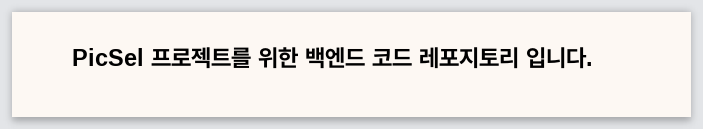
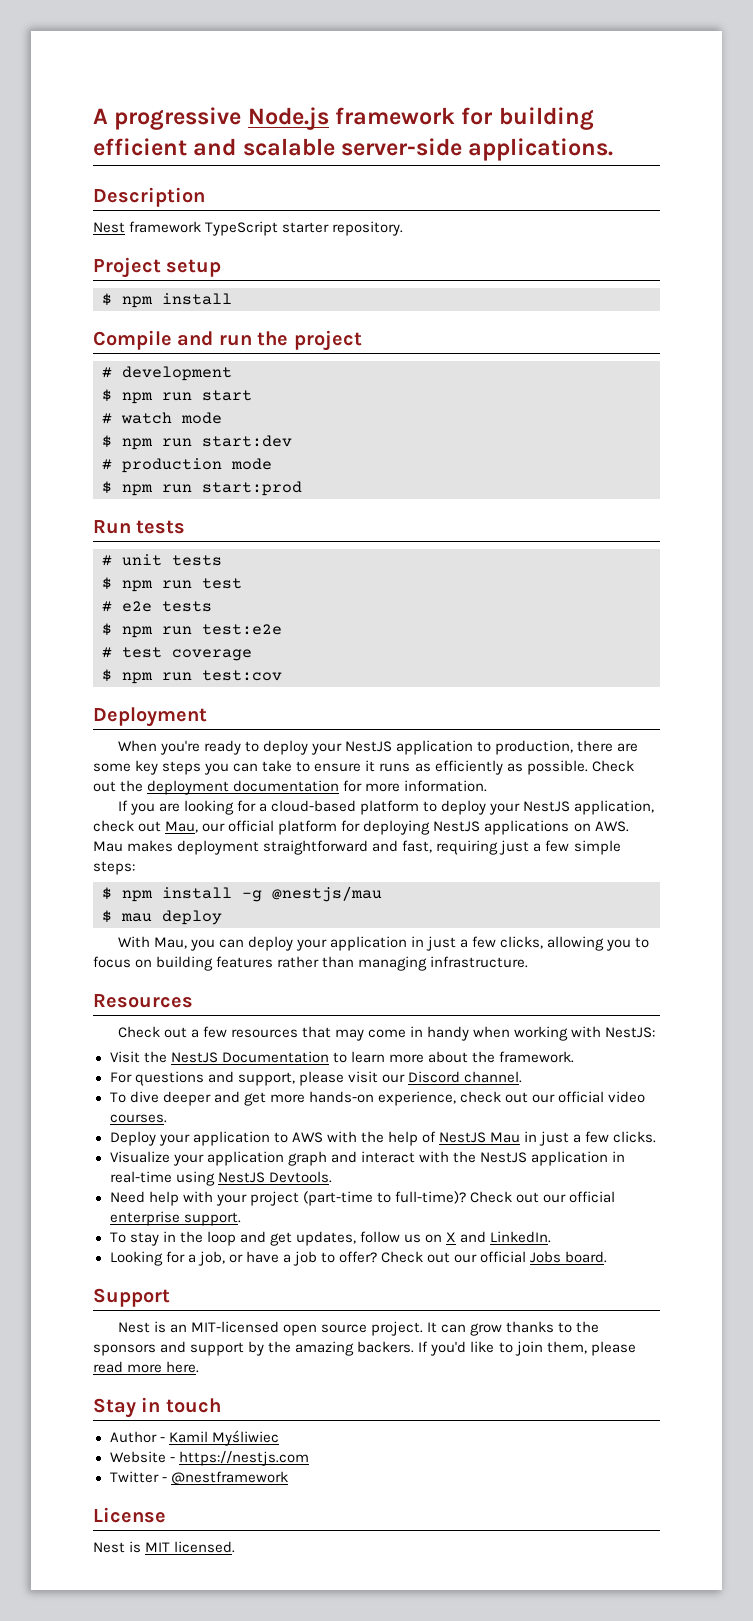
[72,47,593,69] PicSel 프로젝트를 위한 백엔드 코드 레포지토리 입니다. -> [93,107,594,130] [93,138,614,161] [93,187,205,207] [93,221,404,236] [93,257,222,278] [102,293,232,308] [93,330,362,351] [102,366,232,381] [102,389,252,404] [102,412,222,424] [102,435,292,450] [102,458,272,473] [102,481,302,496] [93,520,186,534] [102,554,222,566] [102,577,242,592] [102,601,212,612] [102,623,282,638] [102,647,252,661] [102,669,282,684] [93,707,207,727] [117,740,639,755] [93,760,634,775] [93,780,488,795] [117,800,655,815] [93,820,629,835] [93,840,621,855] [93,861,135,875] [102,886,382,902] [102,910,222,925] [117,936,650,951] [93,956,529,971] [93,994,193,1008] [117,1026,656,1041] [109,1051,574,1063] [109,1071,522,1086] [109,1091,646,1106] [109,1114,167,1123] [109,1131,657,1146] [109,1151,625,1166] [109,1171,332,1186] [109,1191,616,1206] [109,1211,241,1226] [109,1231,552,1246] [109,1251,608,1266] [93,1288,170,1307] [117,1321,600,1336] [93,1341,636,1356] [93,1361,200,1373] [93,1397,221,1418] [109,1430,279,1446] [109,1451,309,1466] [109,1471,288,1485] [93,1507,166,1523] [93,1541,236,1553] A progressive Node.js framework for building efficient and scalable server-side applications. // Description // Nest framework TypeScript starter repository. // Project setup // $ npm install // Compile and run the project // # development // $ npm run start // # watch mode // $ npm run start:dev // # production mode // $ npm run start:prod // Run tests // # unit tests // $ npm run test // # e2e tests // $ npm run test:e2e // # test coverage // $ npm run test:cov // Deployment // When you're ready to deploy your NestJS application to production, there are some key steps you can take to ensure it runs as efficiently as possible. Check out the deployment documentation for more information. // If you are looking for a cloud-based platform to deploy your NestJS application, check out Mau, our official platform for deploying NestJS applications on AWS. Mau makes deployment straightforward and fast, requiring just a few simple steps: // $ npm install -g @nestjs/mau // $ mau deploy // With Mau, you can deploy your application in just a few clicks, allowing you to focus on building features rather than managing infrastructure. // Resources // Check out a few resources that may come in handy when working with NestJS: // Visit the NestJS Documentation to learn more about the framework. // For questions and support, please visit our Discord channel. // To dive deeper and get more hands-on experience, check out our official video courses. // Deploy your application to AWS with the help of NestJS Mau in just a few clicks. // Visualize your application graph and interact with the NestJS application in real-time using NestJS Devtools. // Need help with your project (part-time to full-time)? Check out our official enterprise support. // To stay in the loop and get updates, follow us on X and LinkedIn. // Looking for a job, or have a job to offer? Check out our official Jobs board. // Support // Nest is an MIT-licensed open source project. It can grow thanks to the sponsors and support by the amazing backers. If you'd like to join them, please read more here. // Stay in touch // Author - Kamil Myśliwiec // Website - https://nestjs.com // Twitter - @nestframework // License // Nest is MIT licensed.

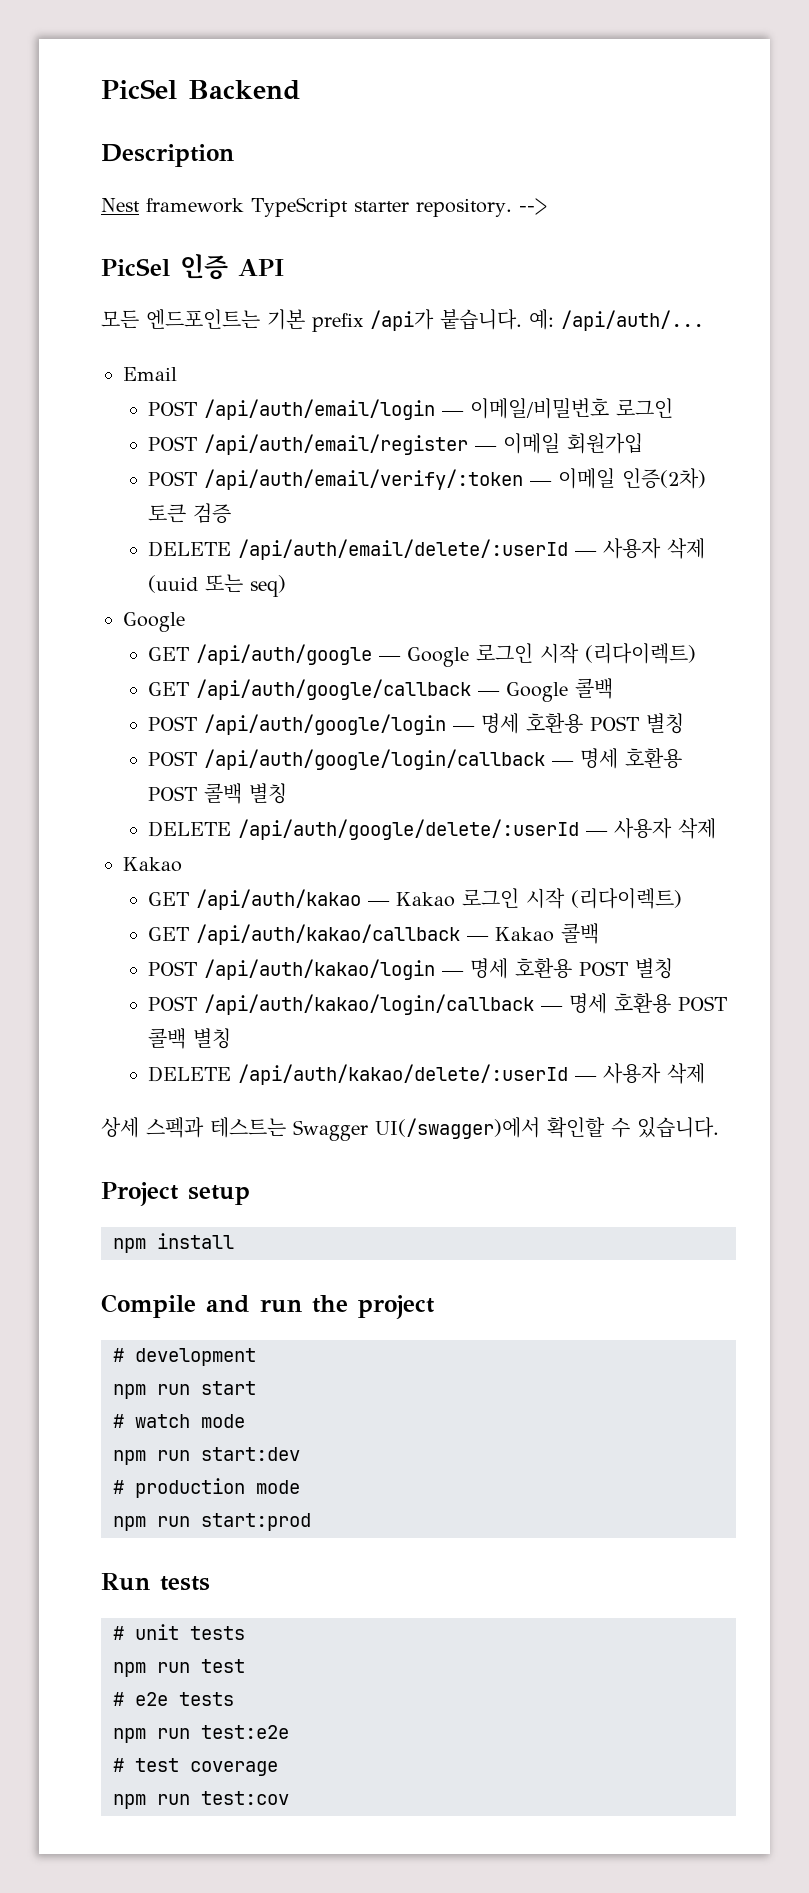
[93,107,594,130] [93,138,614,161] A progressive Node.js framework for building efficient and scalable server-side applications. -> [101,79,300,100] PicSel Backend
(404, 228) none -> [518,198,547,215] [101,254,284,280] [101,309,704,332] [123,367,177,381] [147,398,673,420] [147,433,643,455] [147,468,706,490] [147,503,231,524] [147,538,705,560] [147,574,286,597] [123,612,185,632] [147,643,696,667] [147,678,613,702] [147,713,684,735] [147,748,682,770] [147,783,287,804] [147,818,716,840] [123,857,182,872] [147,888,682,910] [147,923,599,945] [147,958,673,980] [147,993,727,1015] [147,1028,231,1049] [147,1063,705,1085] [101,1117,719,1141] --> // PicSel 인증 API // 모든 엔드포인트는 기본 prefix /api가 붙습니다. 예: /api/auth/... // Email // POST /api/auth/email/login — 이메일/비밀번호 로그인 // POST /api/auth/email/register — 이메일 회원가입 // POST /api/auth/email/verify/:token — 이메일 인증(2차) 토큰 검증 // DELETE /api/auth/email/delete/:userId — 사용자 삭제 (uuid 또는 seq) // Google // GET /api/auth/google — Google 로그인 시작 (리다이렉트) // GET /api/auth/google/callback — Google 콜백 // POST /api/auth/google/login — 명세 호환용 POST 별칭 // POST /api/auth/google/login/callback — 명세 호환용 POST 콜백 별칭 // DELETE /api/auth/google/delete/:userId — 사용자 삭제 // Kakao // GET /api/auth/kakao — Kakao 로그인 시작 (리다이렉트) // GET /api/auth/kakao/callback — Kakao 콜백 // POST /api/auth/kakao/login — 명세 호환용 POST 별칭 // POST /api/auth/kakao/login/callback — 명세 호환용 POST 콜백 별칭 // DELETE /api/auth/kakao/delete/:userId — 사용자 삭제 // 상세 스펙과 테스트는 Swagger UI(/swagger)에서 확인할 수 있습니다.
[102,293,112,306] $ -> (250, 1195) none
[102,389,112,402] $ -> (256, 1357) none
[102,435,112,448] $ -> (245, 1421) none
[102,481,112,494] $ -> (300, 1487) none
[102,577,112,590] $ -> (245, 1633) none
[102,623,112,636] $ -> (234, 1699) none
[102,669,112,682] $ -> (278, 1768) none
[93,707,207,727] [117,740,639,755] [93,760,634,775] [93,780,488,795] [117,800,655,815] [93,820,629,835] [93,840,621,855] [93,861,135,875] [102,886,382,902] [102,910,222,925] [117,936,650,951] [93,956,529,971] [93,994,193,1008] [117,1026,656,1041] [109,1051,574,1063] [109,1071,522,1086] [109,1091,646,1106] [109,1114,167,1123] [109,1131,657,1146] [109,1151,625,1166] [109,1171,332,1186] [109,1191,616,1206] [109,1211,241,1226] [109,1231,552,1246] [109,1251,608,1266] [93,1288,170,1307] [117,1321,600,1336] [93,1341,636,1356] [93,1361,200,1373] [93,1397,221,1418] [109,1430,279,1446] [109,1451,309,1466] [109,1471,288,1485] [93,1507,166,1523] [93,1541,236,1553] // Deployment // When you're ready to deploy your NestJS application to production, there are some key steps you can take to ensure it runs as efficiently as possible. Check out the deployment documentation for more information. // If you are looking for a cloud-based platform to deploy your NestJS application, check out Mau, our official platform for deploying NestJS applications on AWS. Mau makes deployment straightforward and fast, requiring just a few simple steps: // $ npm install -g @nestjs/mau // $ mau deploy // With Mau, you can deploy your application in just a few clicks, allowing you to focus on building features rather than managing infrastructure. // Resources // Check out a few resources that may come in handy when working with NestJS: // Visit the NestJS Documentation to learn more about the framework. // For questions and support, please visit our Discord channel. // To dive deeper and get more hands-on experience, check out our official video courses. // Deploy your application to AWS with the help of NestJS Mau in just a few clicks. // Visualize your application graph and interact with the NestJS application in real-time using NestJS Devtools. // Need help with your project (part-time to full-time)? Check out our official enterprise support. // To stay in the loop and get updates, follow us on X and LinkedIn. // Looking for a job, or have a job to offer? Check out our official Jobs board. // Support // Nest is an MIT-licensed open source project. It can grow thanks to the sponsors and support by the amazing backers. If you'd like to join them, please read more here. // Stay in touch // Author - Kamil Myśliwiec // Website - https://nestjs.com // Twitter - @nestframework // License // Nest is MIT licensed. -> (289, 1798) none

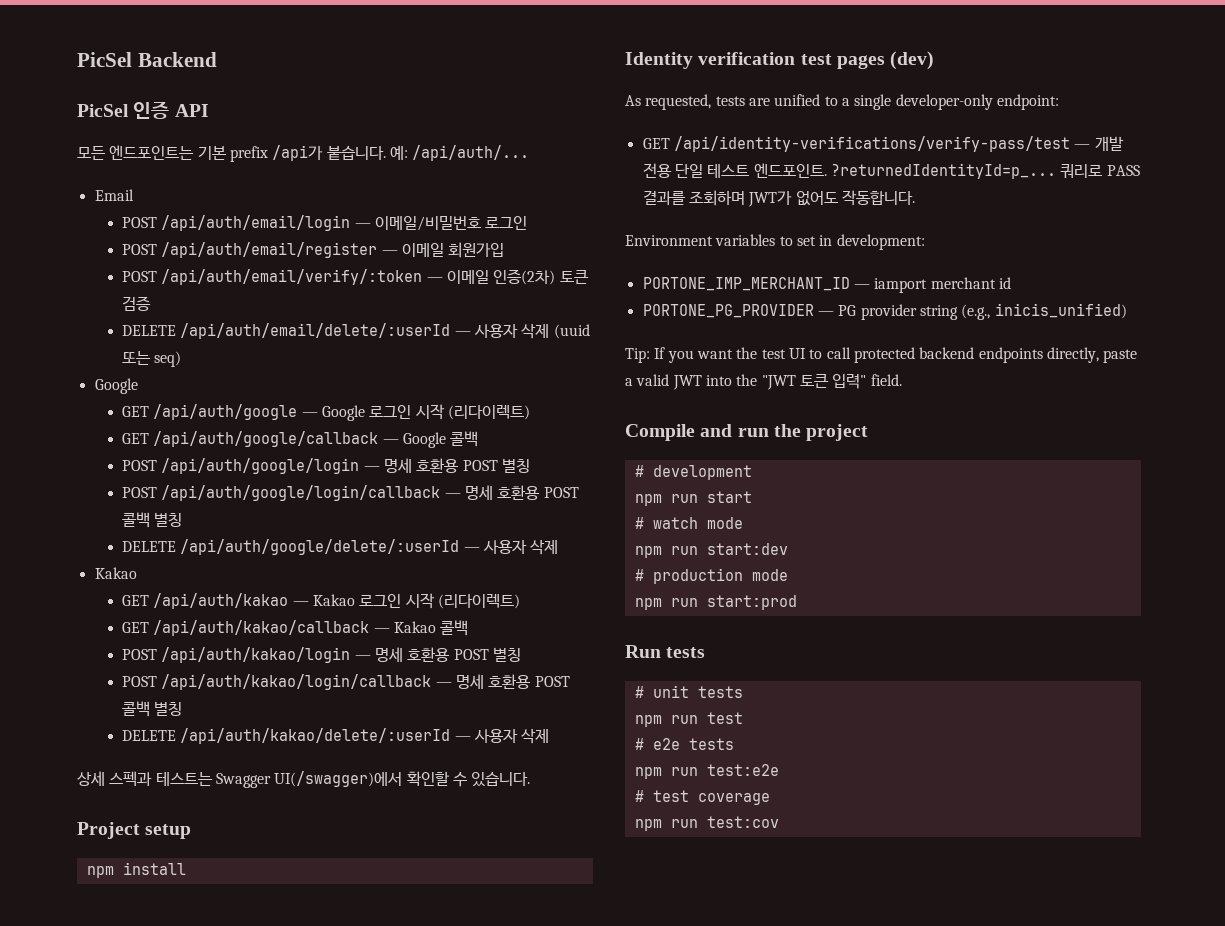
[101,144,234,167] [101,197,547,217] // Description // Nest framework TypeScript starter repository. --> -> (217, 59) none
(234, 1241) none -> [625,51,935,70] [625,94,1059,110] [642,136,1124,152] [642,163,1140,179] [642,190,915,207] [625,234,925,250] [642,277,1011,293] [642,303,1127,320] [625,347,1138,363] [625,374,902,390] // Identity verification test pages (dev) // As requested, tests are unified to a single developer-only endpoint: // GET /api/identity-verifications/verify-pass/test — 개발 전용 단일 테스트 엔드포인트. ?returnedIdentityId=p_... 쿼리로 PASS 결과를 조회하며 JWT가 없어도 작동합니다. // Environment variables to set in development: // PORTONE_IMP_MERCHANT_ID — iamport merchant id // PORTONE_PG_PROVIDER — PG provider string (e.g., inicis_unified) // Tip: If you want the test UI to call protected backend endpoints directly, paste a valid JWT into the "JWT 토큰 입력" field.

